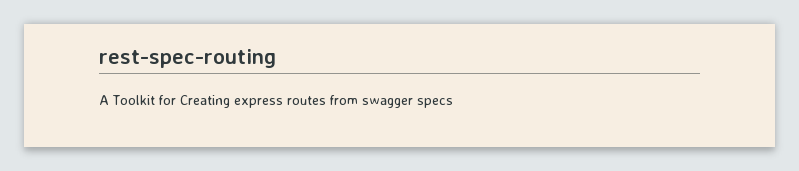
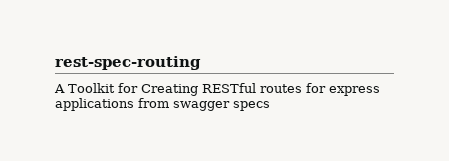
[233,96,326,108] express routes -> [202,83,380,96] [55,98,134,111] RESTful routes for express applications

